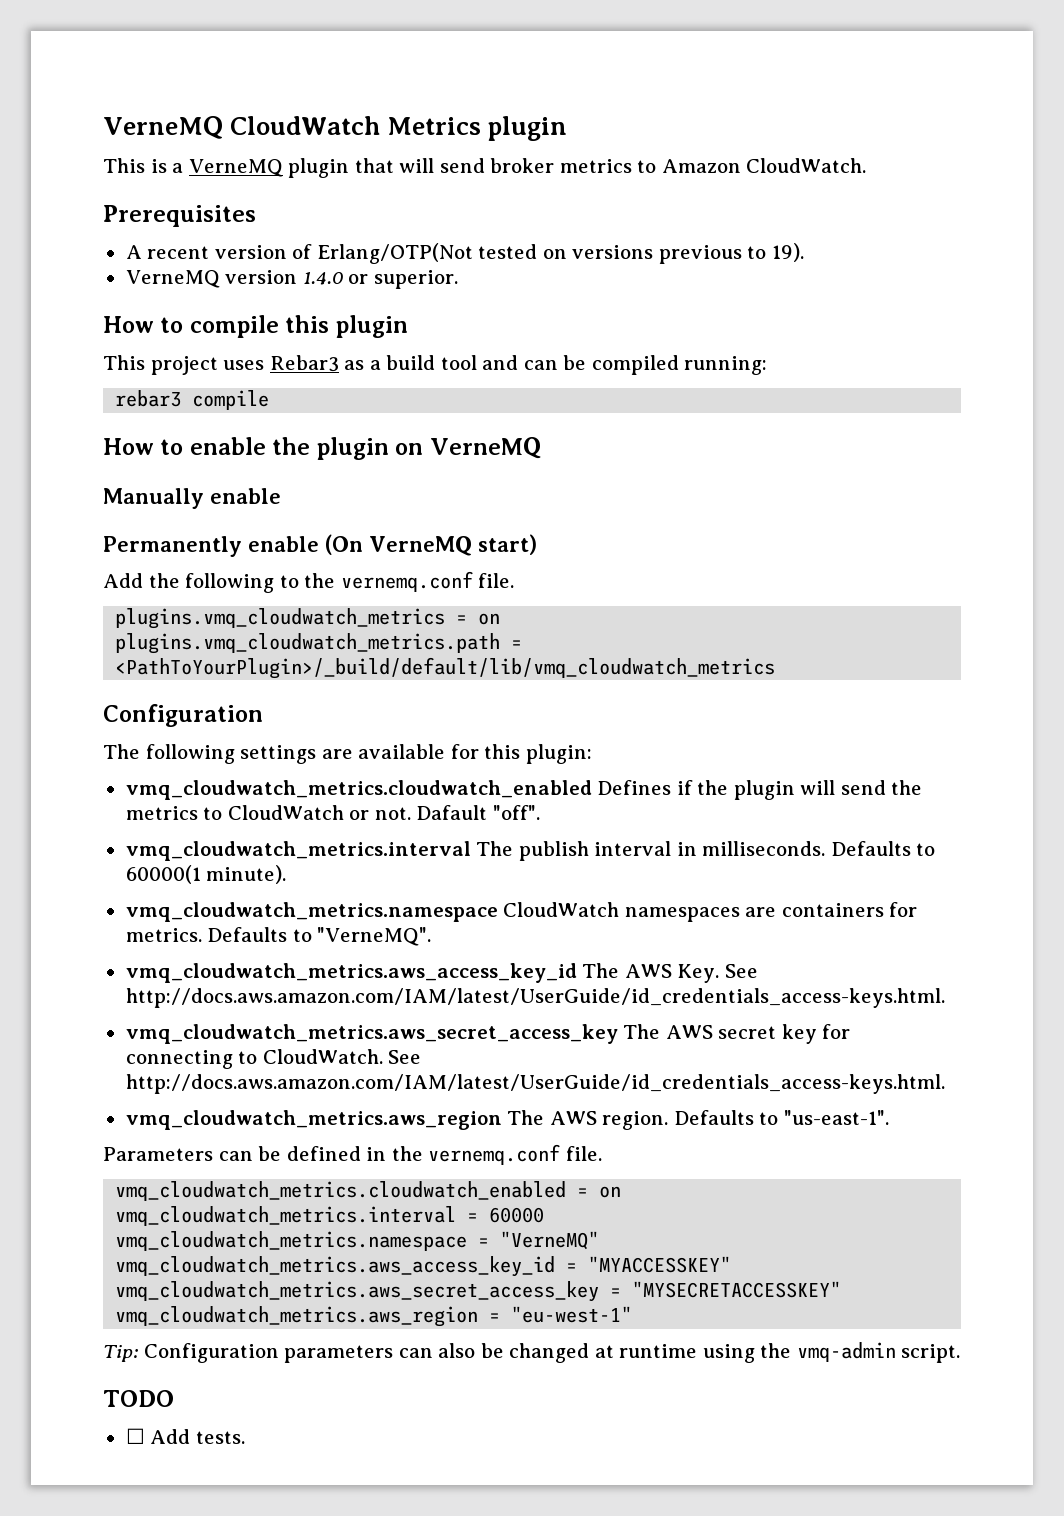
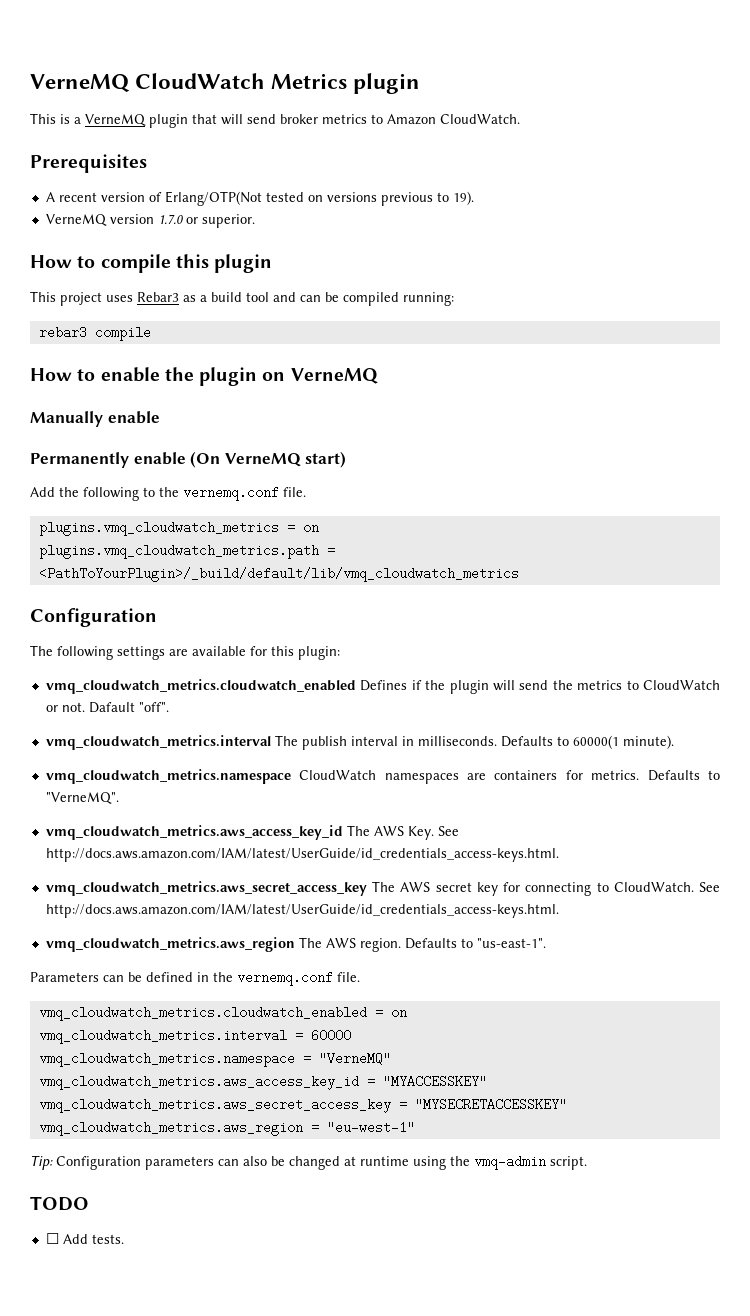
[302,272,343,285] 1.4.0 -> [157,214,183,224] 1.7.0

